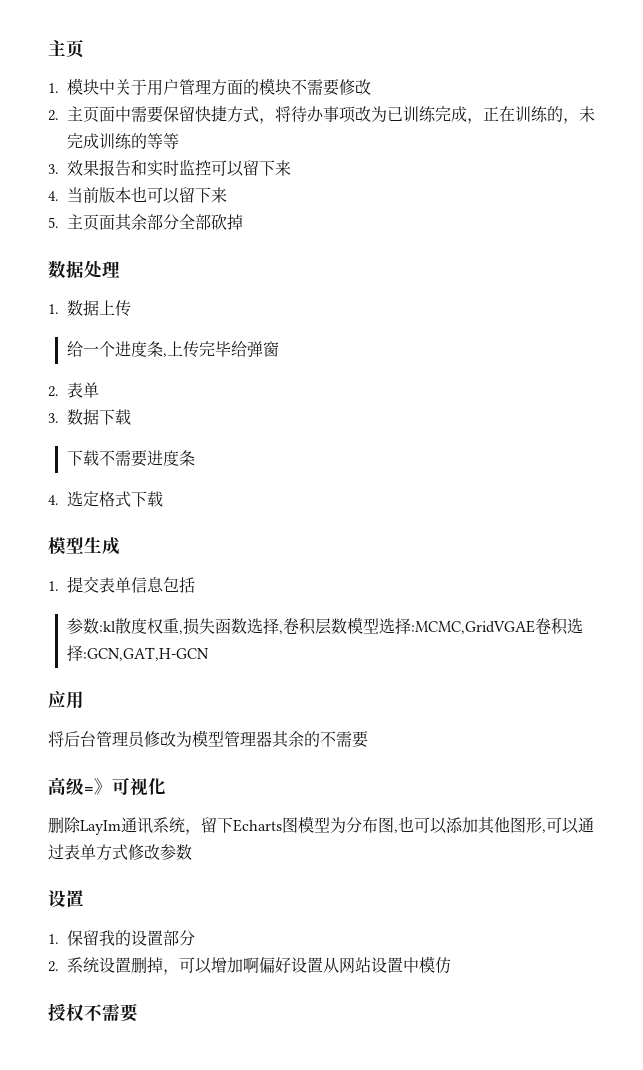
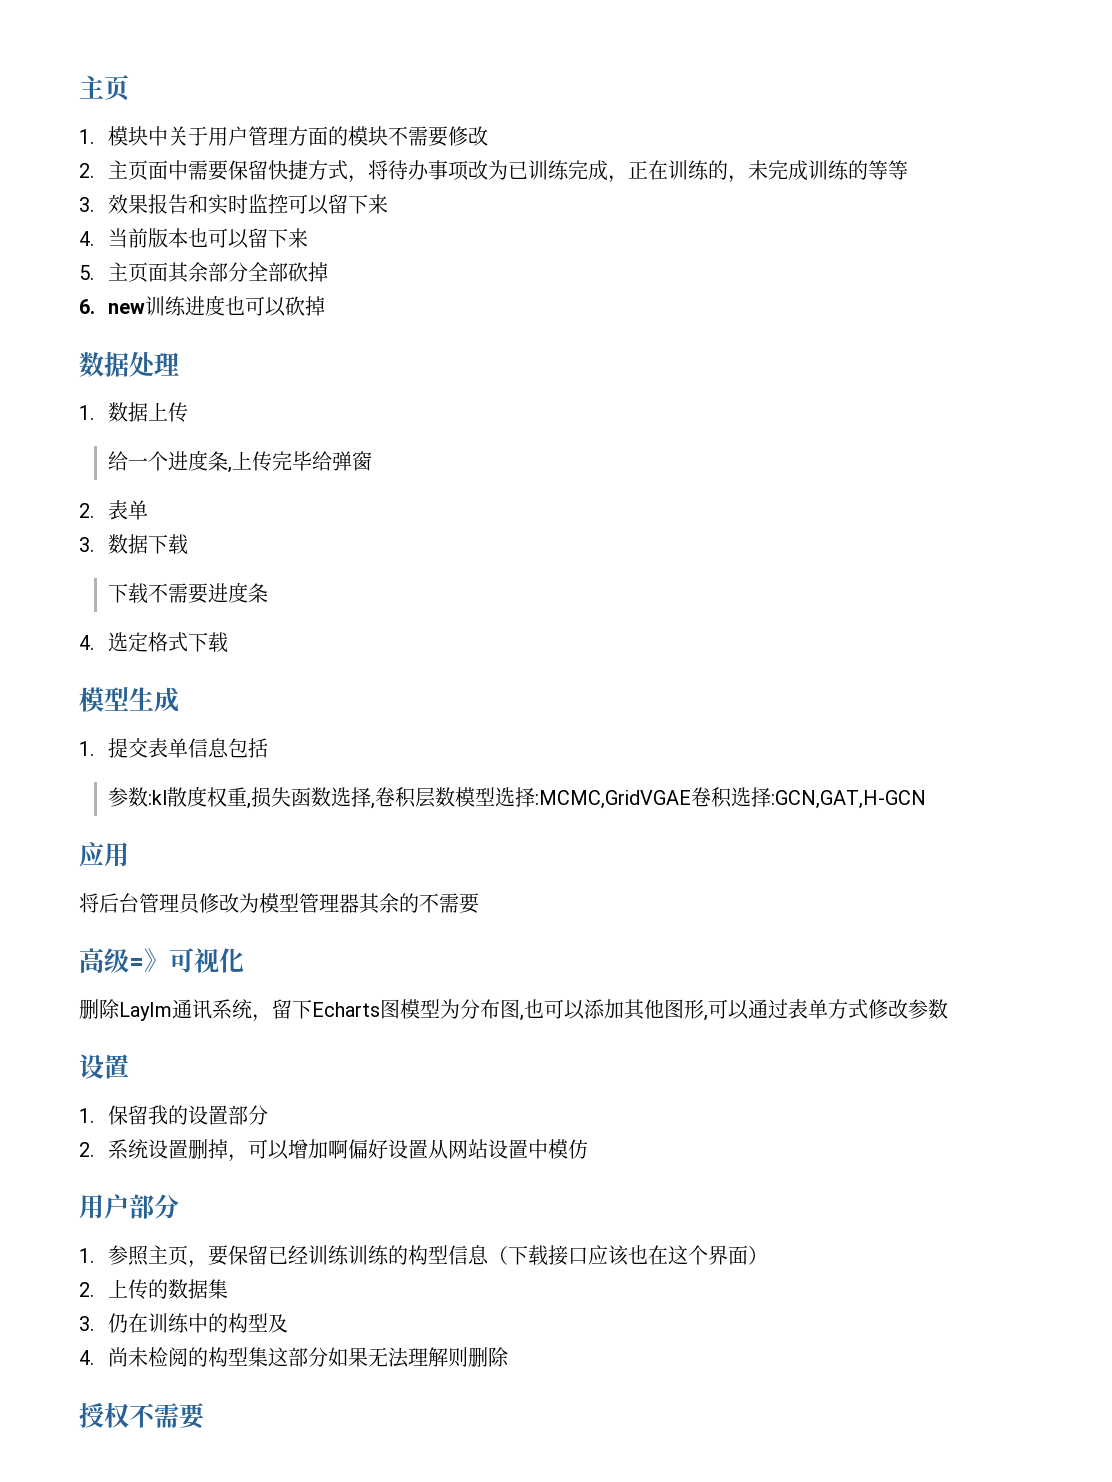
(243, 222) none -> [79,295,326,317] // 6. new训练进度也可以砍掉
(451, 965) none -> [79,1194,179,1219] [79,1245,769,1268] [79,1279,229,1299] [79,1313,289,1333] [79,1347,510,1368] // 用户部分 // 1.参照主页，要保留已经训练训练的构型信息（下载接口应该也在这个界面） // 2.上传的数据集 // 3.仍在训练中的构型及 // 4.尚未检阅的构型集这部分如果无法理解则删除

